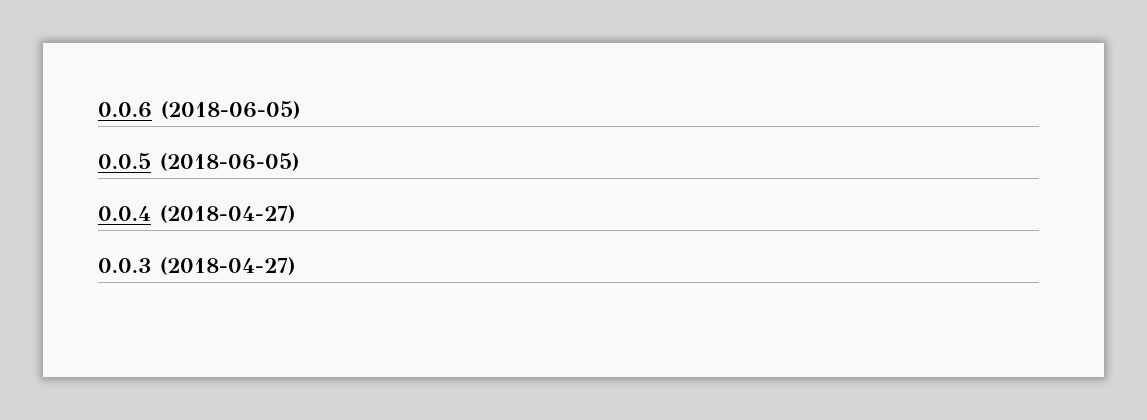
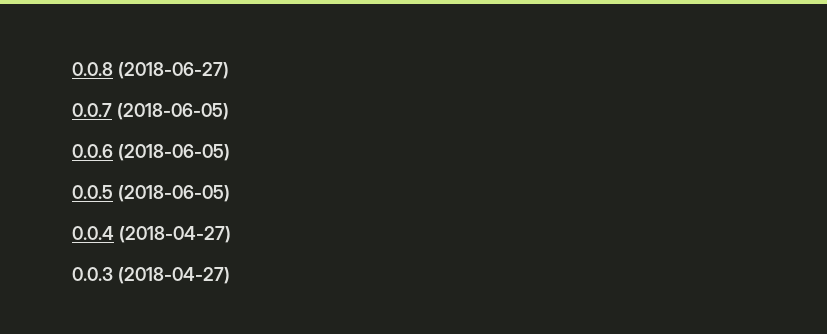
(98, 110) none -> [72,62,229,79] [72,103,229,120] 0.0.8 (2018-06-27) // 0.0.7 (2018-06-05) //

